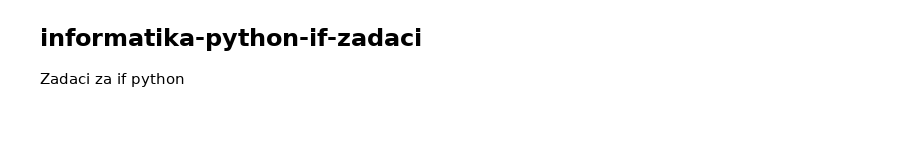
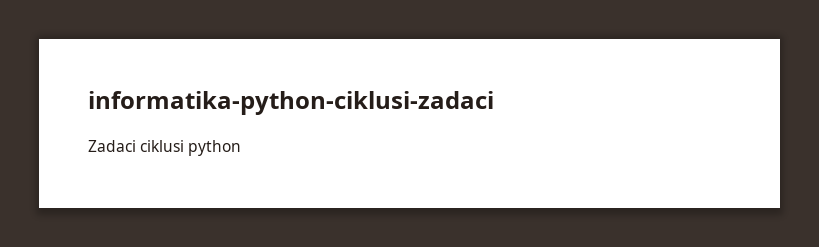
[40,28,422,51] informatika-python-if-zadaci -> [88,91,494,115] informatika-python-ciklusi-zadaci
[95,73,127,84] za if -> [140,140,185,152] ciklusi

